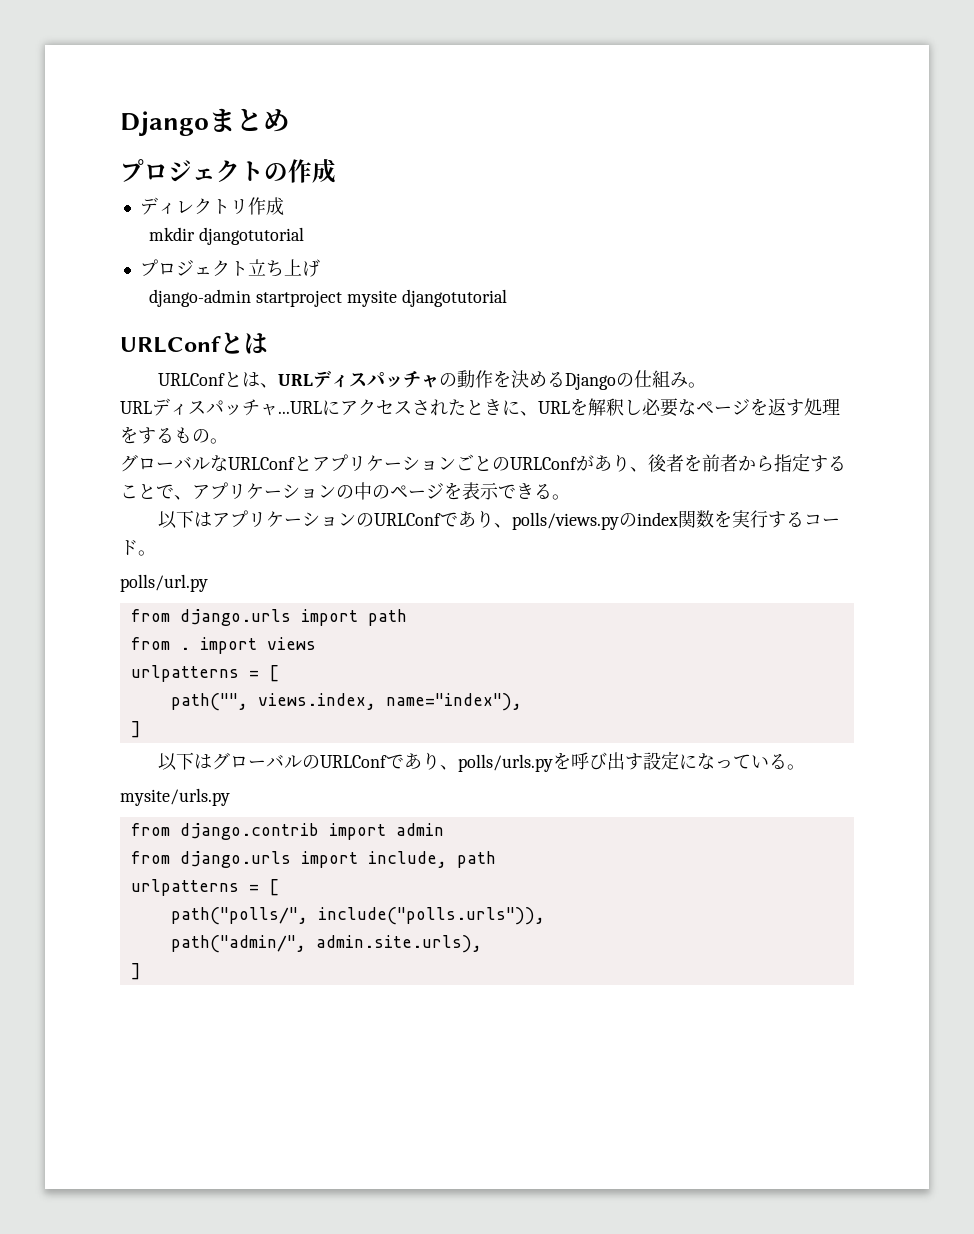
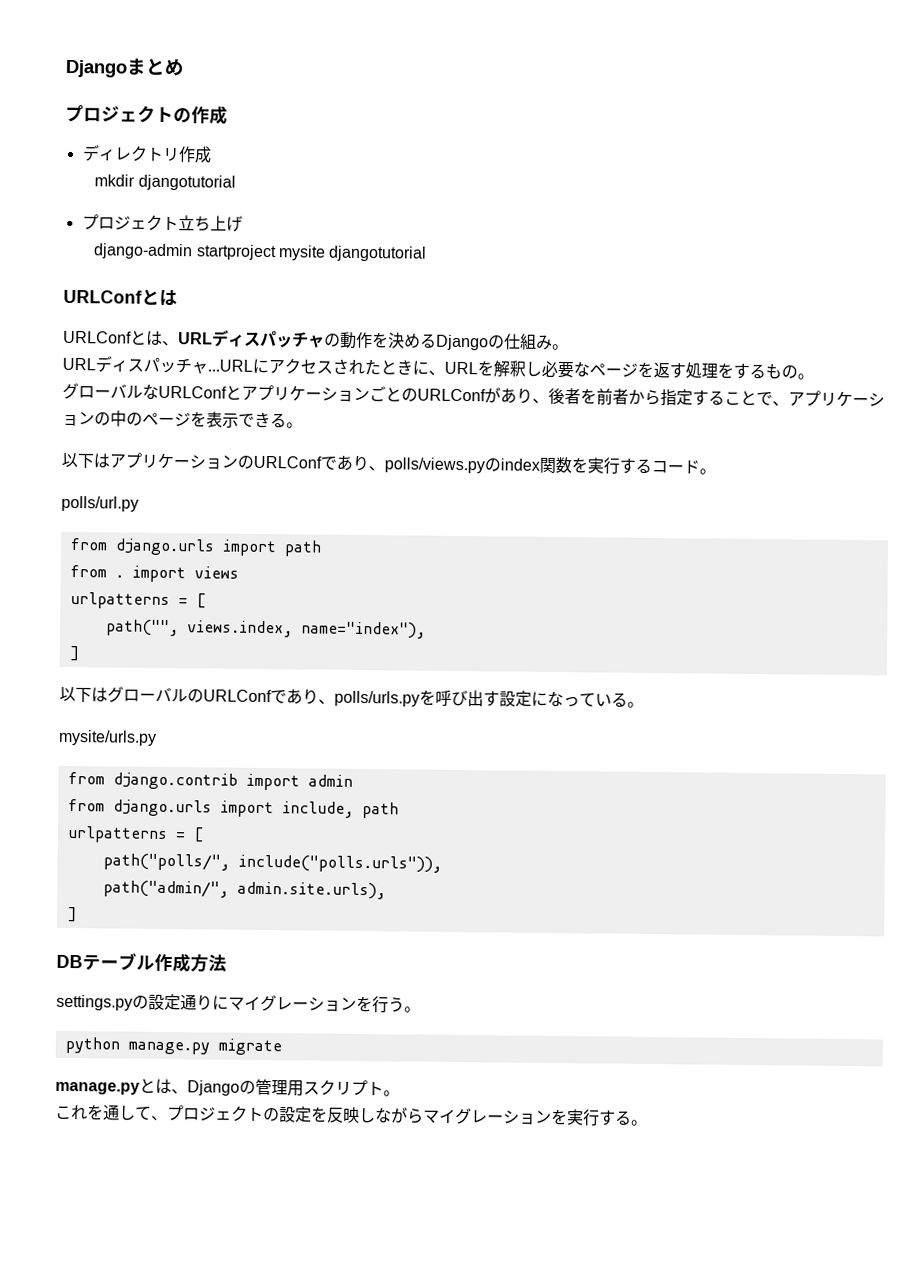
(141, 971) none -> [56,952,227,973] [56,993,421,1014] [64,1036,282,1056] [55,1078,400,1097] [55,1104,648,1127] // DBテーブル作成方法 // settings.pyの設定通りにマイグレーションを行う。 // python manage.py migrate // manage.pyとは、Djangoの管理用スクリプト。 // これを通して、プロジェクトの設定を反映しながらマイグレーションを実行する。

